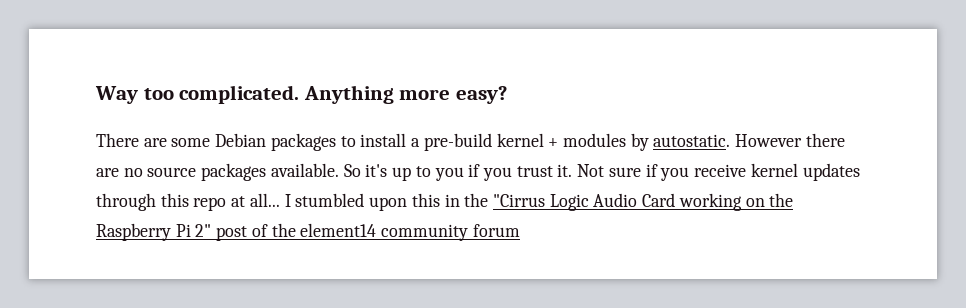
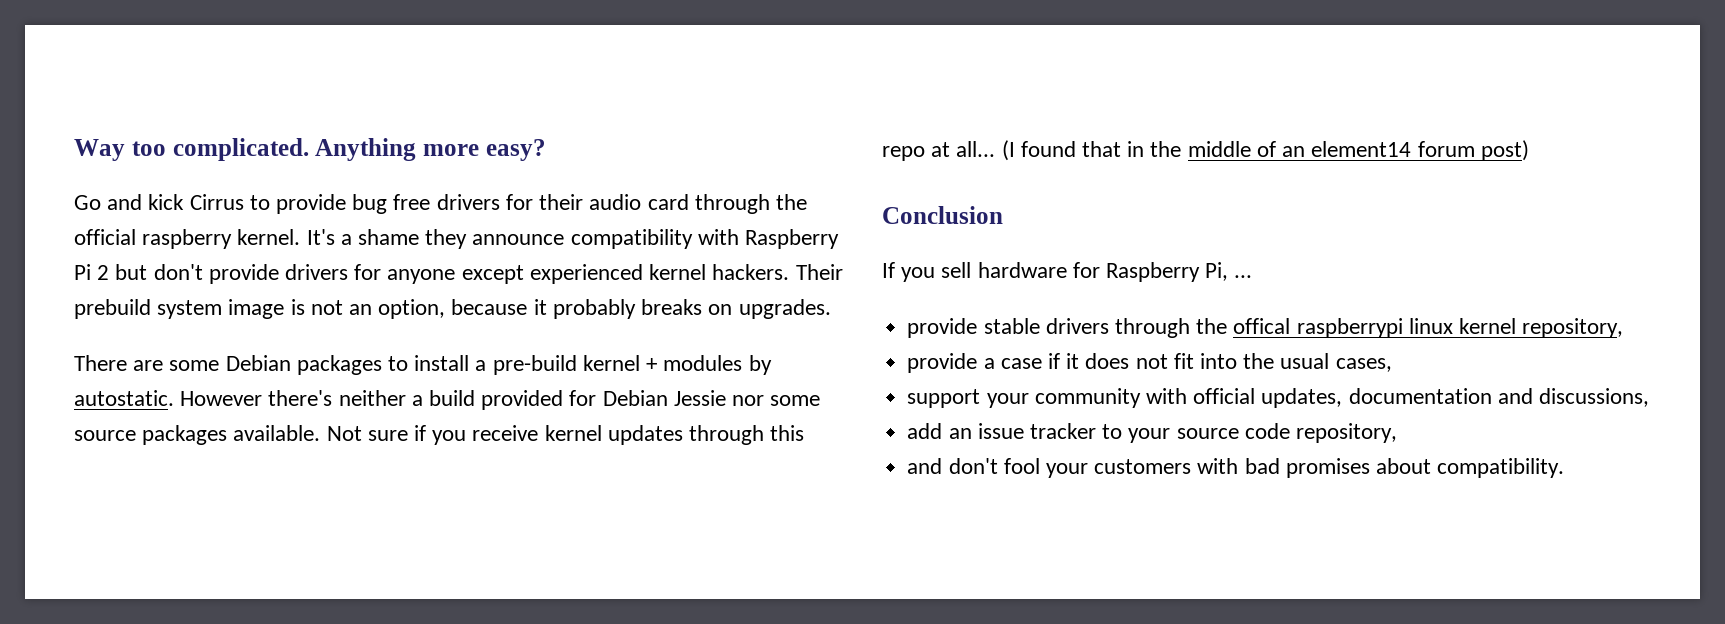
(507, 95) none -> [74,194,807,214] [74,229,840,249] [74,264,843,284] [74,299,831,319] // Go and kick Cirrus to provide bug free drivers for their audio card through the official raspberry kernel. It's a shame they announce compatibility with Raspberry Pi 2 but don't provide drivers for anyone except experienced kernel hackers. Their prebuild system image is not an option, because it probably breaks on upgrades.
[805,133,845,147] [96,163,573,181] there are no source packages available. So it's up to you if you trust it. -> [268,390,821,410] [74,425,321,445] there's neither a build provided for Debian Jessie nor some source packages available.
[284,193,794,211] [96,223,520,241] I stumbled upon this in the "Cirrus Logic Audio Card working on the Raspberry Pi 2" post of the element14 community forum -> [1001,140,1529,161] [882,206,1003,224] [882,262,1253,282] [907,318,1624,338] [907,353,1392,373] [907,388,1649,408] [907,423,1397,443] [907,458,1565,478] (I found that in the middle of an element14 forum post) // Conclusion // If you sell hardware for Raspberry Pi, ... // provide stable drivers through the offical raspberrypi linux kernel repository, // provide a case if it does not fit into the usual cases, // support your community with official updates, documentation and discussions, // add an issue tracker to your source code repository, // and don't fool your customers with bad promises about compatibility.

